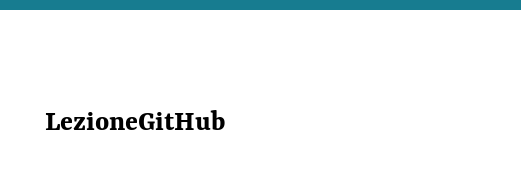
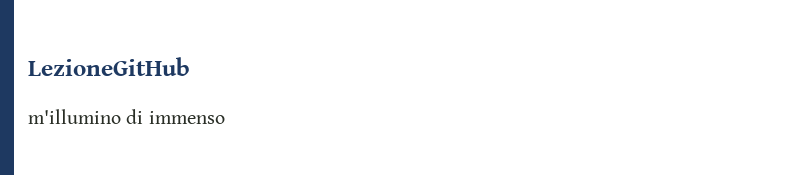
(225, 120) none -> [28,109,225,124] // m'illumino di immenso

